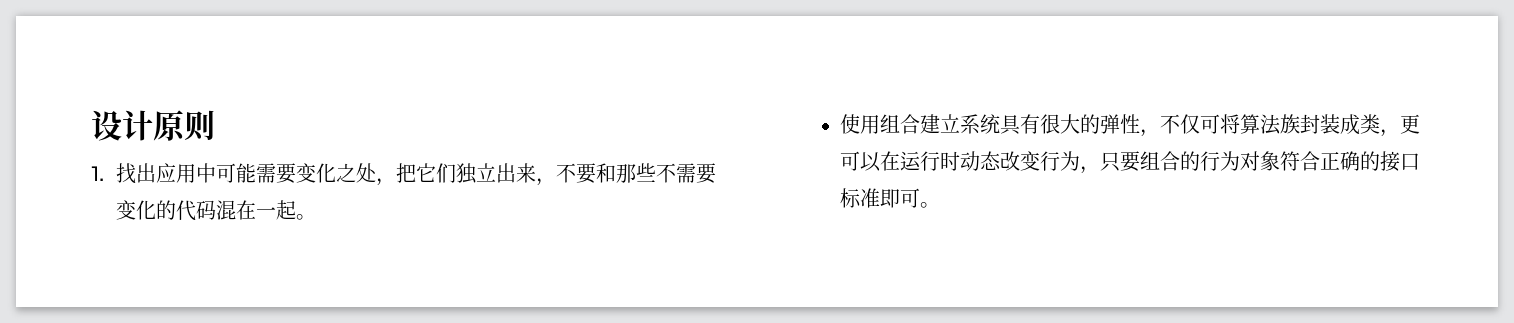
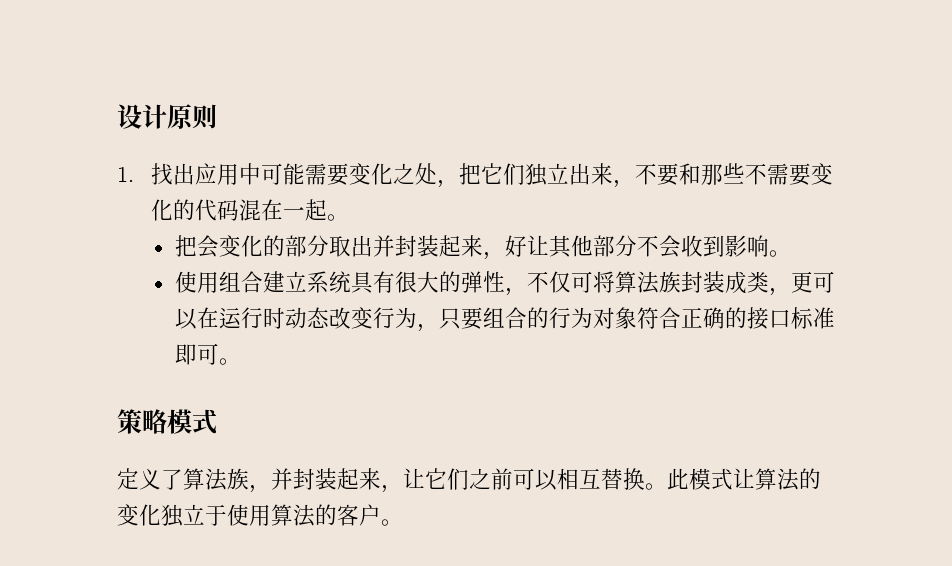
(317, 217) none -> [174,235,791,260] // 把会变化的部分取出并封装起来，好让其他部分不会收到影响。
(941, 205) none -> [117,409,217,435] [117,468,821,493] [117,504,403,527] // 策略模式 // 定义了算法族，并封装起来，让它们之前可以相互替换。此模式让算法的变化独立于使用算法的客户。

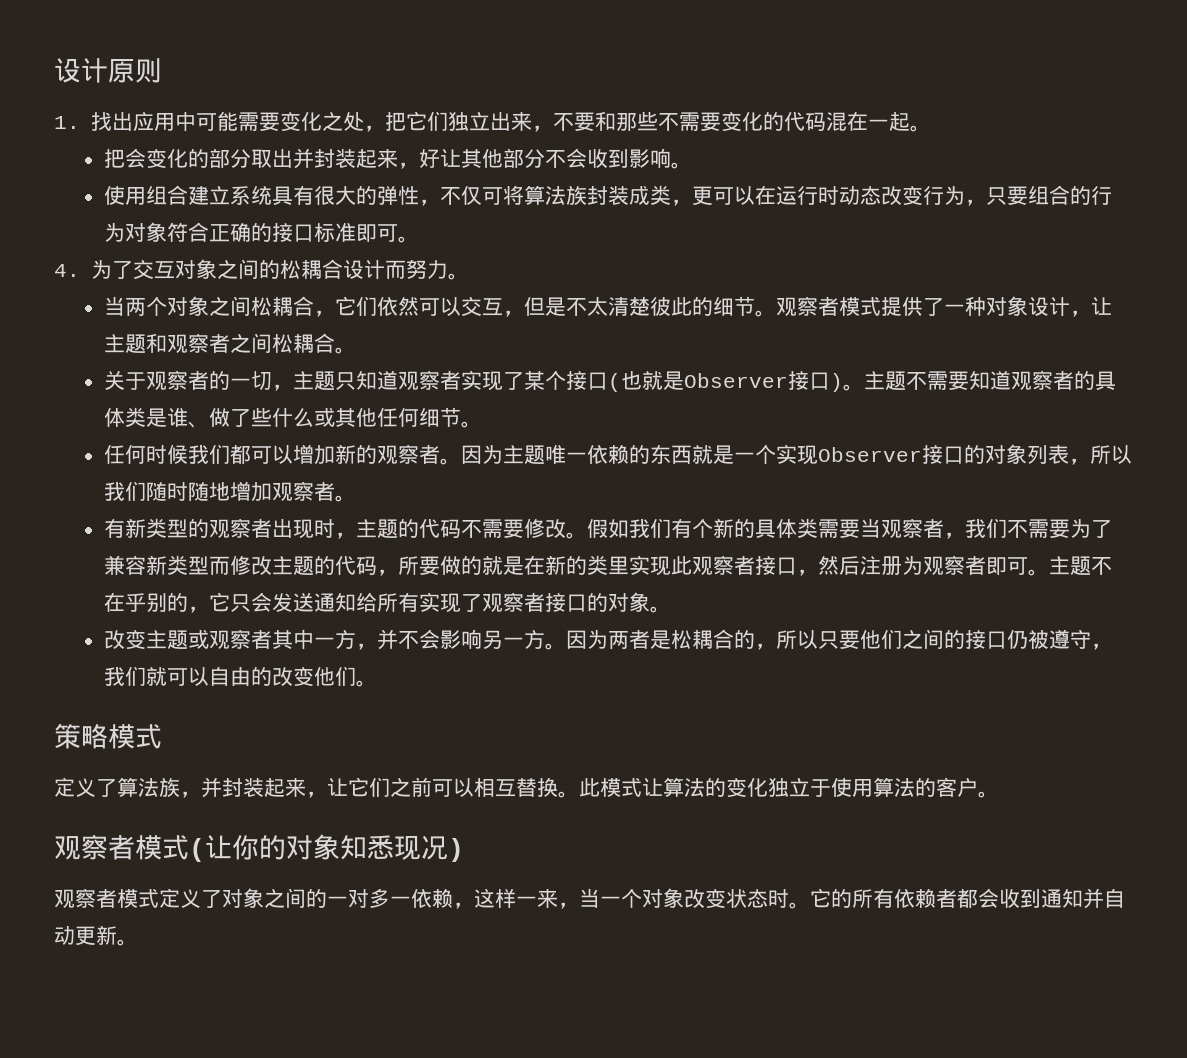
(241, 361) none -> [54,259,469,280] [104,296,1113,317] [104,333,357,354] [104,370,1117,392] [104,407,483,428] [104,444,1133,465] [104,481,357,502] [104,518,1113,539] [104,555,1113,576] [104,592,672,613] [104,629,1113,650] [104,666,378,687] // 4.为了交互对象之间的松耦合设计而努力。 // 当两个对象之间松耦合，它们依然可以交互，但是不太清楚彼此的细节。观察者模式提供了一种对象设计，让主题和观察者之间松耦合。 // 关于观察者的一切，主题只知道观察者实现了某个接口(也就是Observer接口)。主题不需要知道观察者的具体类是谁、做了些什么或其他任何细节。 // 任何时候我们都可以增加新的观察者。因为主题唯一依赖的东西就是一个实现Observer接口的对象列表，所以我们随时随地增加观察者。 // 有新类型的观察者出现时，主题的代码不需要修改。假如我们有个新的具体类需要当观察者，我们不需要为了兼容新类型而修改主题的代码，所要做的就是在新的类里实现此观察者接口，然后注册为观察者即可。主题不在乎别的，它只会发送通知给所有实现了观察者接口的对象。 // 改变主题或观察者其中一方，并不会影响另一方。因为两者是松耦合的，所以只要他们之间的接口仍被遵守，我们就可以自由的改变他们。
(403, 522) none -> [54,834,464,862] [54,888,1125,909] [54,925,138,946] // 观察者模式(让你的对象知悉现况) // 观察者模式定义了对象之间的一对多一依赖，这样一来，当一个对象改变状态时。它的所有依赖者都会收到通知并自动更新。

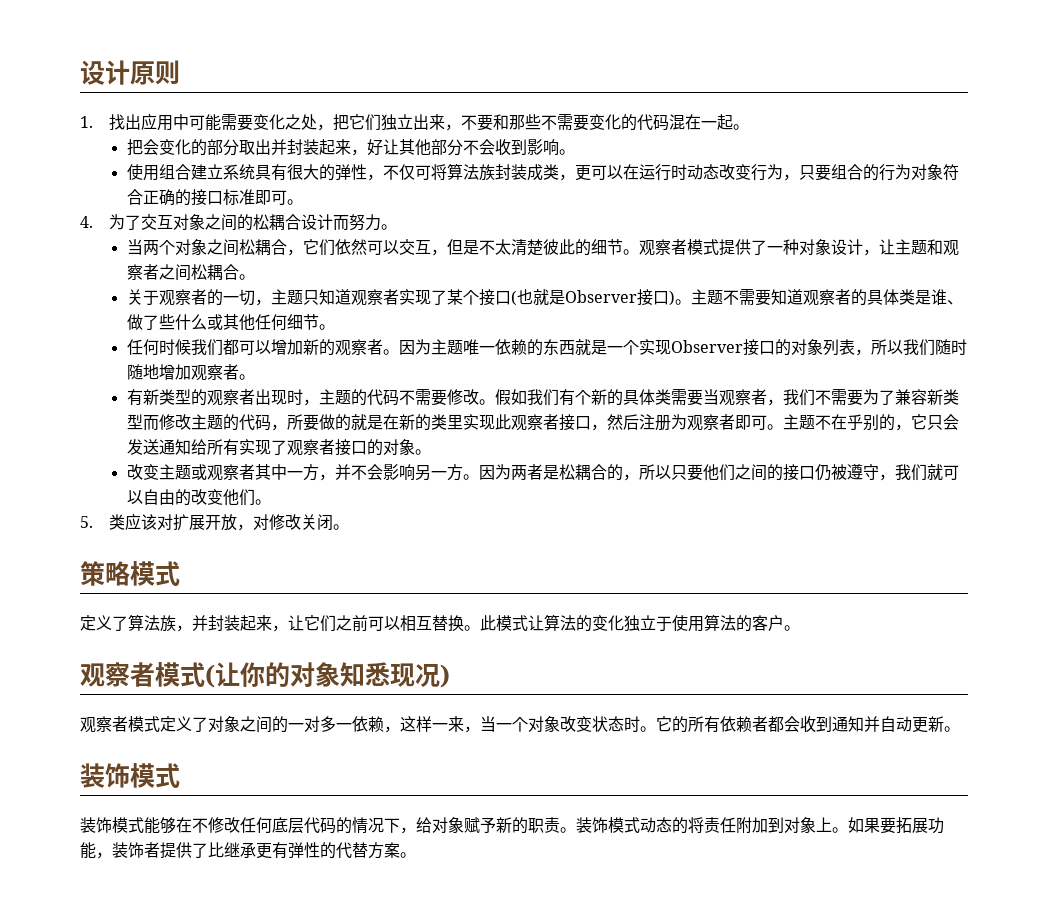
(378, 683) none -> [80,513,349,531] // 5.类应该对扩展开放，对修改关闭。
(138, 942) none -> [80,763,180,788] [80,817,944,834] [80,842,416,859] // 装饰模式 // 装饰模式能够在不修改任何底层代码的情况下，给对象赋予新的职责。装饰模式动态的将责任附加到对象上。如果要拓展功能，装饰者提供了比继承更有弹性的代替方案。

